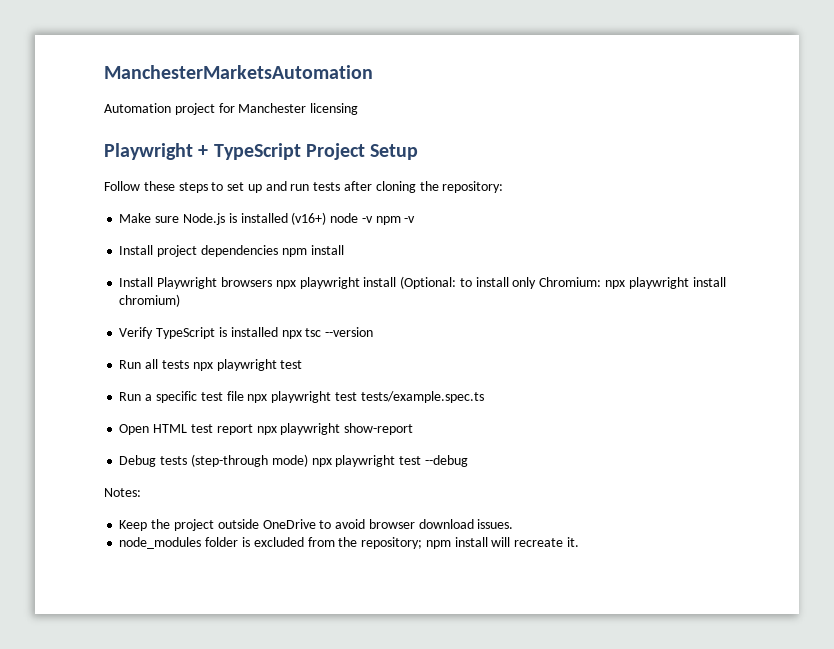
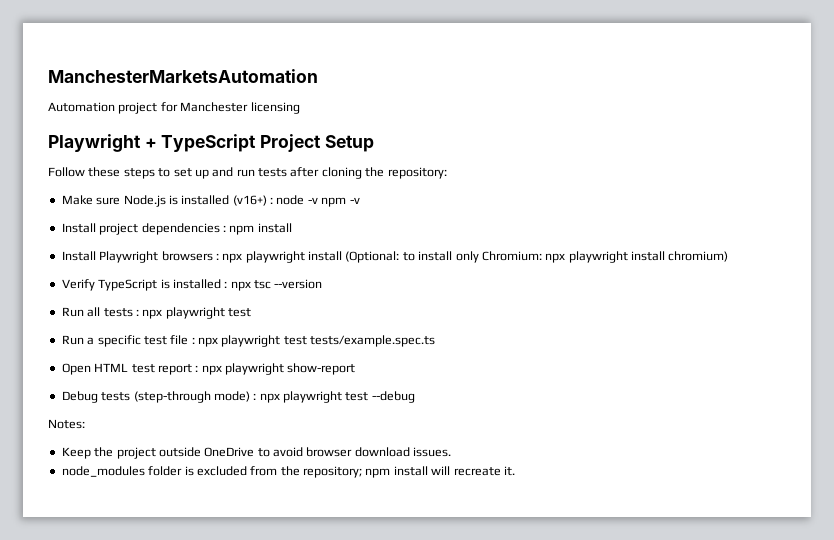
(327, 218) none -> [270,197,273,204] :
(278, 251) none -> [222,225,226,232] :
(272, 282) none -> [215,253,219,260] :
(278, 332) none -> [224,281,228,288] :
(189, 364) none -> [135,309,139,316] :
(244, 396) none -> [191,337,195,344] :
(253, 429) none -> [195,365,199,372] :
(308, 460) none -> [253,393,257,400] :

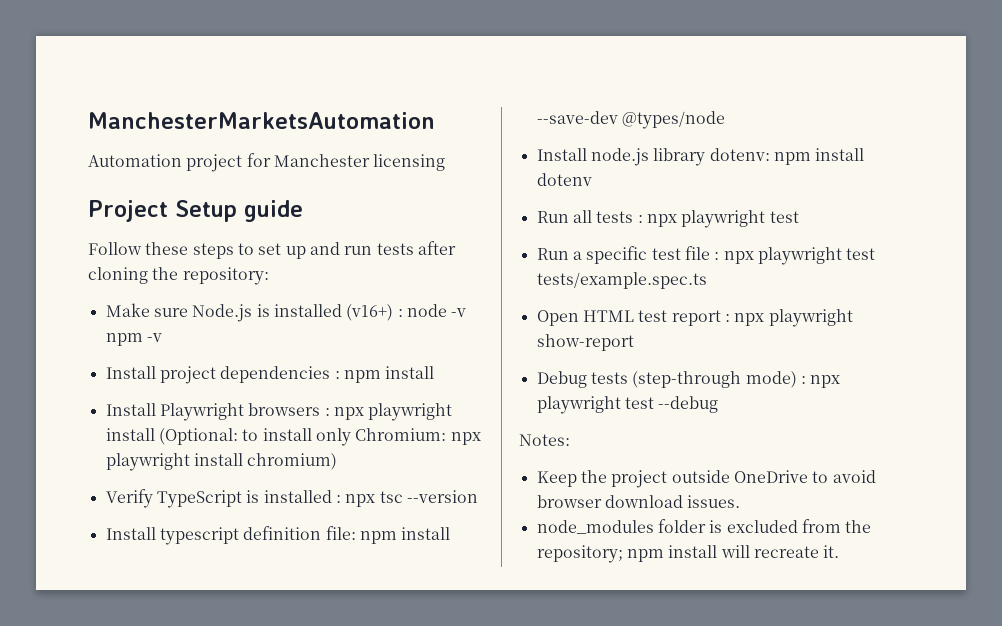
[48,134,257,152] Playwright + TypeScript -> (446, 162) none
(374, 143) none -> [244,200,303,222] guide
(323, 284) none -> [105,526,451,545] [536,111,725,129] [536,148,865,166] [536,173,592,186] // Install typescript definition file: npm install --save-dev @types/node // Install node.js library dotenv: npm install dotenv

